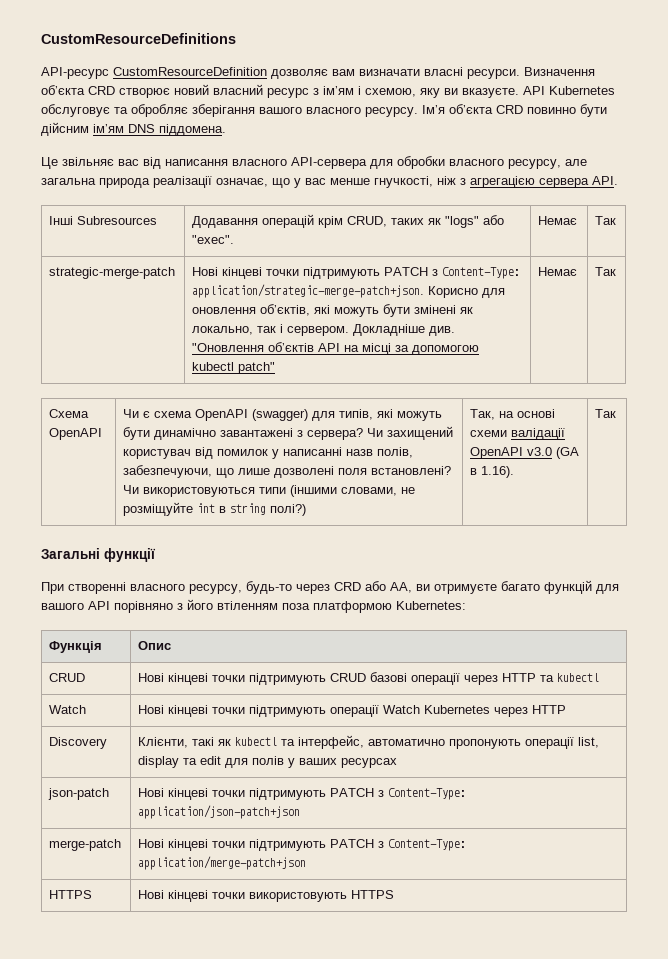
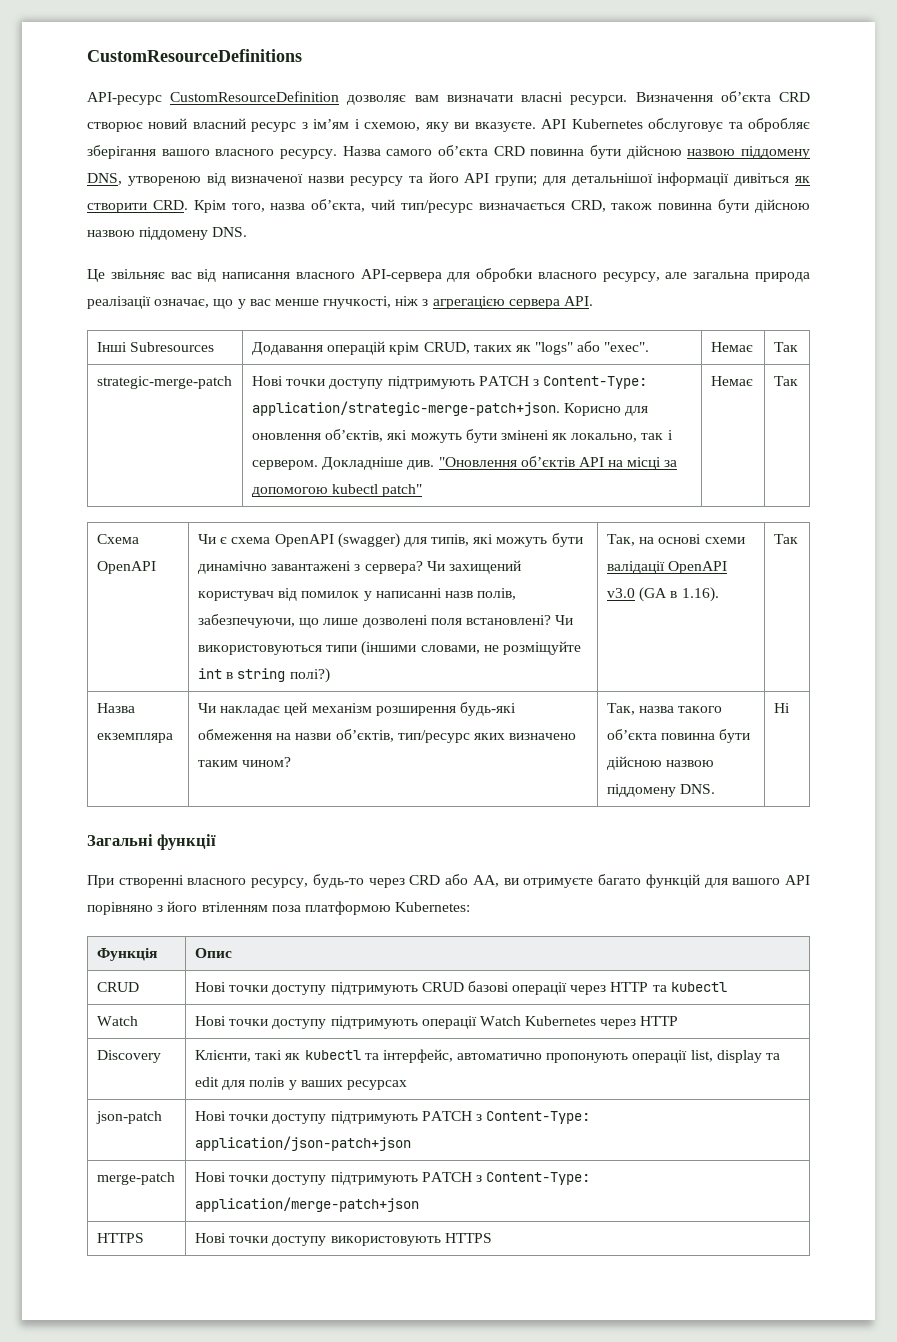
[422,104,607,117] [41,122,226,136] Імʼя обʼєкта CRD повинно бути дійсним імʼям DNS піддомена. -> [342,145,810,159] [87,172,811,186] [87,199,810,213] [87,227,248,240] Назва самого обʼєкта CRD повинна бути дійсною назвою піддомену DNS, утвореною від визначеної назви ресурсу та його API групи; для детальнішої інформації дивіться як створити CRD. Крім того, назва обʼєкта, чий тип/ресурс визначається CRD, також повинна бути дійсною назвою піддомену DNS.
[222,267,300,279] кінцеві точки -> [286,379,384,389] точки доступу
(617, 413) none -> [96,703,135,713] [96,733,173,743] [197,702,516,716] [197,729,577,743] [197,757,292,767] [606,703,723,715] [606,729,751,743] [606,756,715,770] [606,784,716,797] [773,703,790,713] // Назва екземпляра | Чи накладає цей механізм розширення будь-які обмеження на назви обʼєктів, тип/ресурс яких визначено таким чином? | Так, назва такого обʼєкта повинна бути дійсною назвою піддомену DNS. | Ні
[168,673,246,685] кінцеві точки -> [229,985,327,995] точки доступу
[168,705,246,717] кінцеві точки -> [229,1019,327,1029] точки доступу
[168,788,246,800] кінцеві точки -> [229,1114,327,1124] точки доступу
[168,839,246,851] кінцеві точки -> [229,1175,327,1185] точки доступу
[168,890,246,902] кінцеві точки -> [229,1236,327,1246] точки доступу

